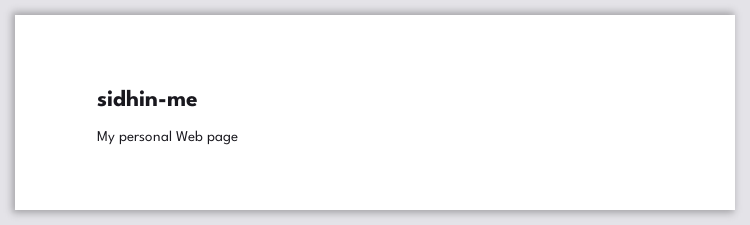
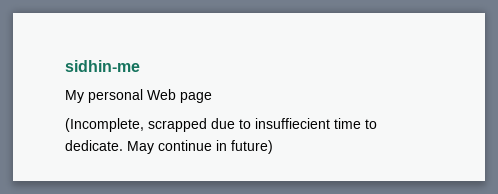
(239, 139) none -> [65,118,377,132] [65,140,273,154] // (Incomplete, scrapped due to insuffiecient time to dedicate. May continue in future)

